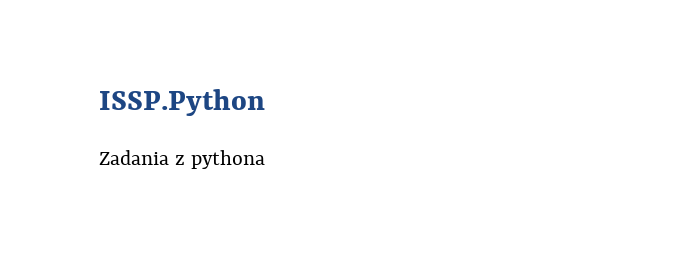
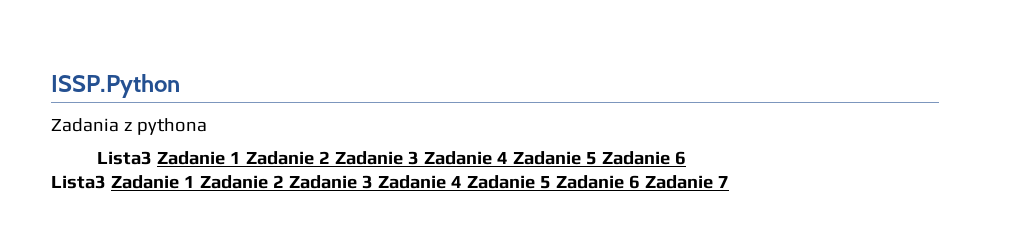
(266, 159) none -> [97,151,687,165] [51,175,729,189] // Lista3 Zadanie 1 Zadanie 2 Zadanie 3 Zadanie 4 Zadanie 5 Zadanie 6 // Lista3 Zadanie 1 Zadanie 2 Zadanie 3 Zadanie 4 Zadanie 5 Zadanie 6 Zadanie 7

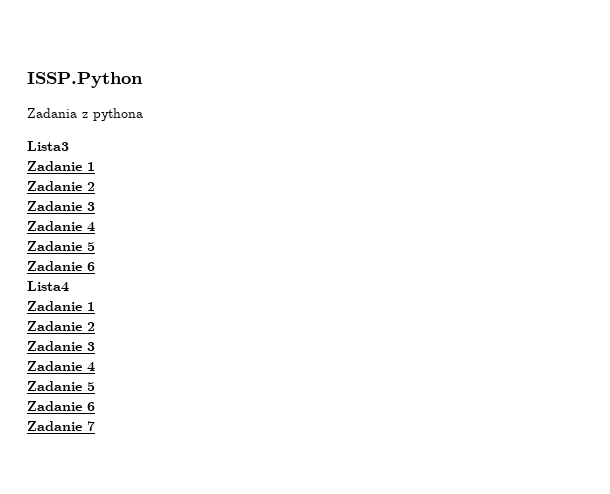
[157,151,687,165] [51,175,640,189] Zadanie 1 Zadanie 2 Zadanie 3 Zadanie 4 Zadanie 5 Zadanie 6 // Lista3 Zadanie 1 Zadanie 2 Zadanie 3 Zadanie 4 Zadanie 5 Zadanie 6 -> [27,161,95,171] [27,181,95,191] [27,201,95,211] [27,221,95,232] [27,241,95,251] [27,261,95,271] [27,281,69,292] [27,301,95,311] [27,321,95,331] [27,341,95,351] [27,361,95,372] [27,381,95,391] [27,401,95,411] // Zadanie 1 // Zadanie 2 // Zadanie 3 // Zadanie 4 // Zadanie 5 // Zadanie 6 // Lista4 // Zadanie 1 // Zadanie 2 // Zadanie 3 // Zadanie 4 // Zadanie 5 // Zadanie 6 //

